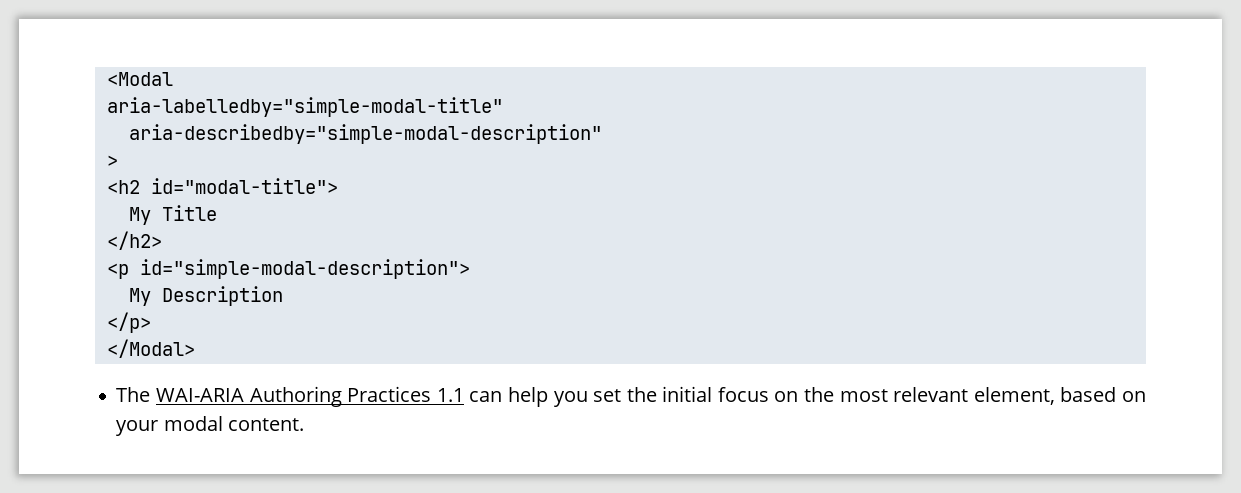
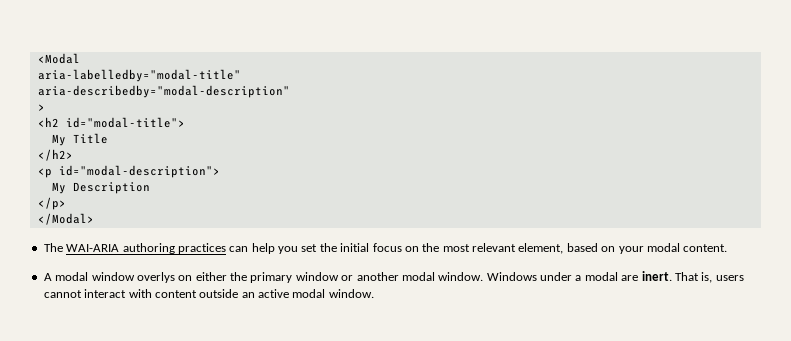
[106,97,503,117] [128,124,602,144] aria-labelledby="simple-modal-title" // aria-describedby="simple-modal-description" -> [37,69,241,82] [37,85,290,98] aria-labelledby="modal-title" // aria-describedby="modal-description"
[139,259,470,279] id="simple-modal-description"> -> [58,165,220,178] id="modal-description">
[249,386,464,407] Authoring Practices 1.1 -> [122,243,226,254] authoring practices
(304, 424) none -> [43,271,744,283] [43,289,374,298] // A modal window overlys on either the primary window or another modal window. Windows under a modal are inert. That is, users cannot interact with content outside an active modal window.

